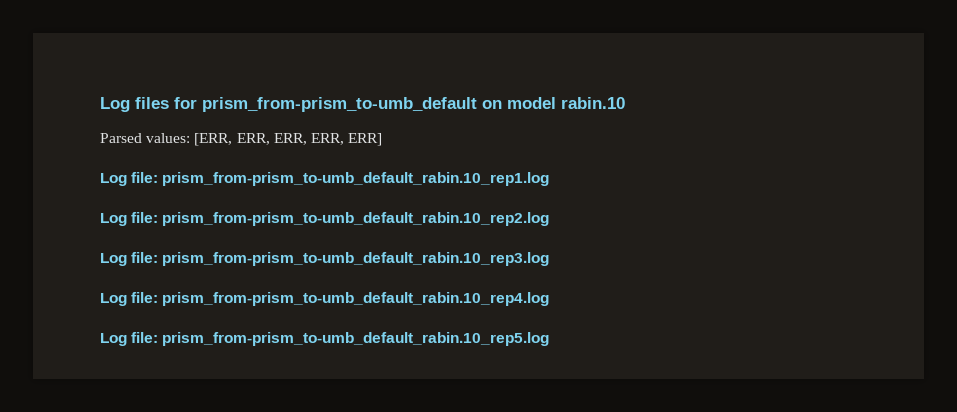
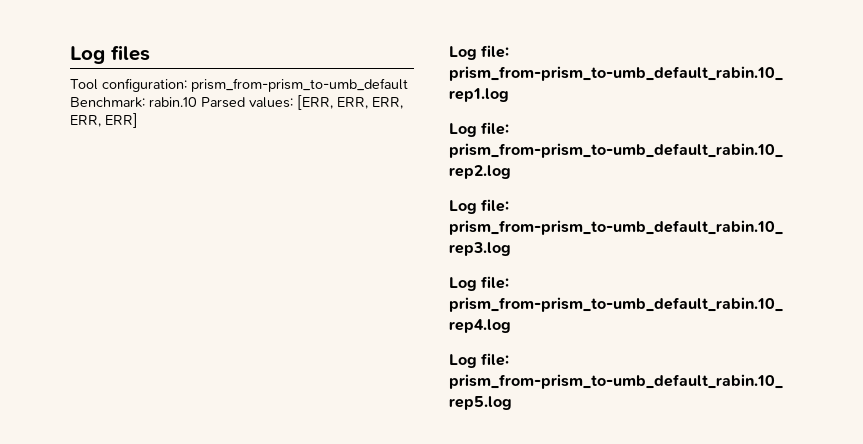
[174,97,556,112] for prism_from-prism_to-umb_default on model -> [70,78,408,92] [70,97,145,108] // Tool configuration: prism_from-prism_to-umb_default Benchmark:
(625, 103) // -> (197, 102) none

